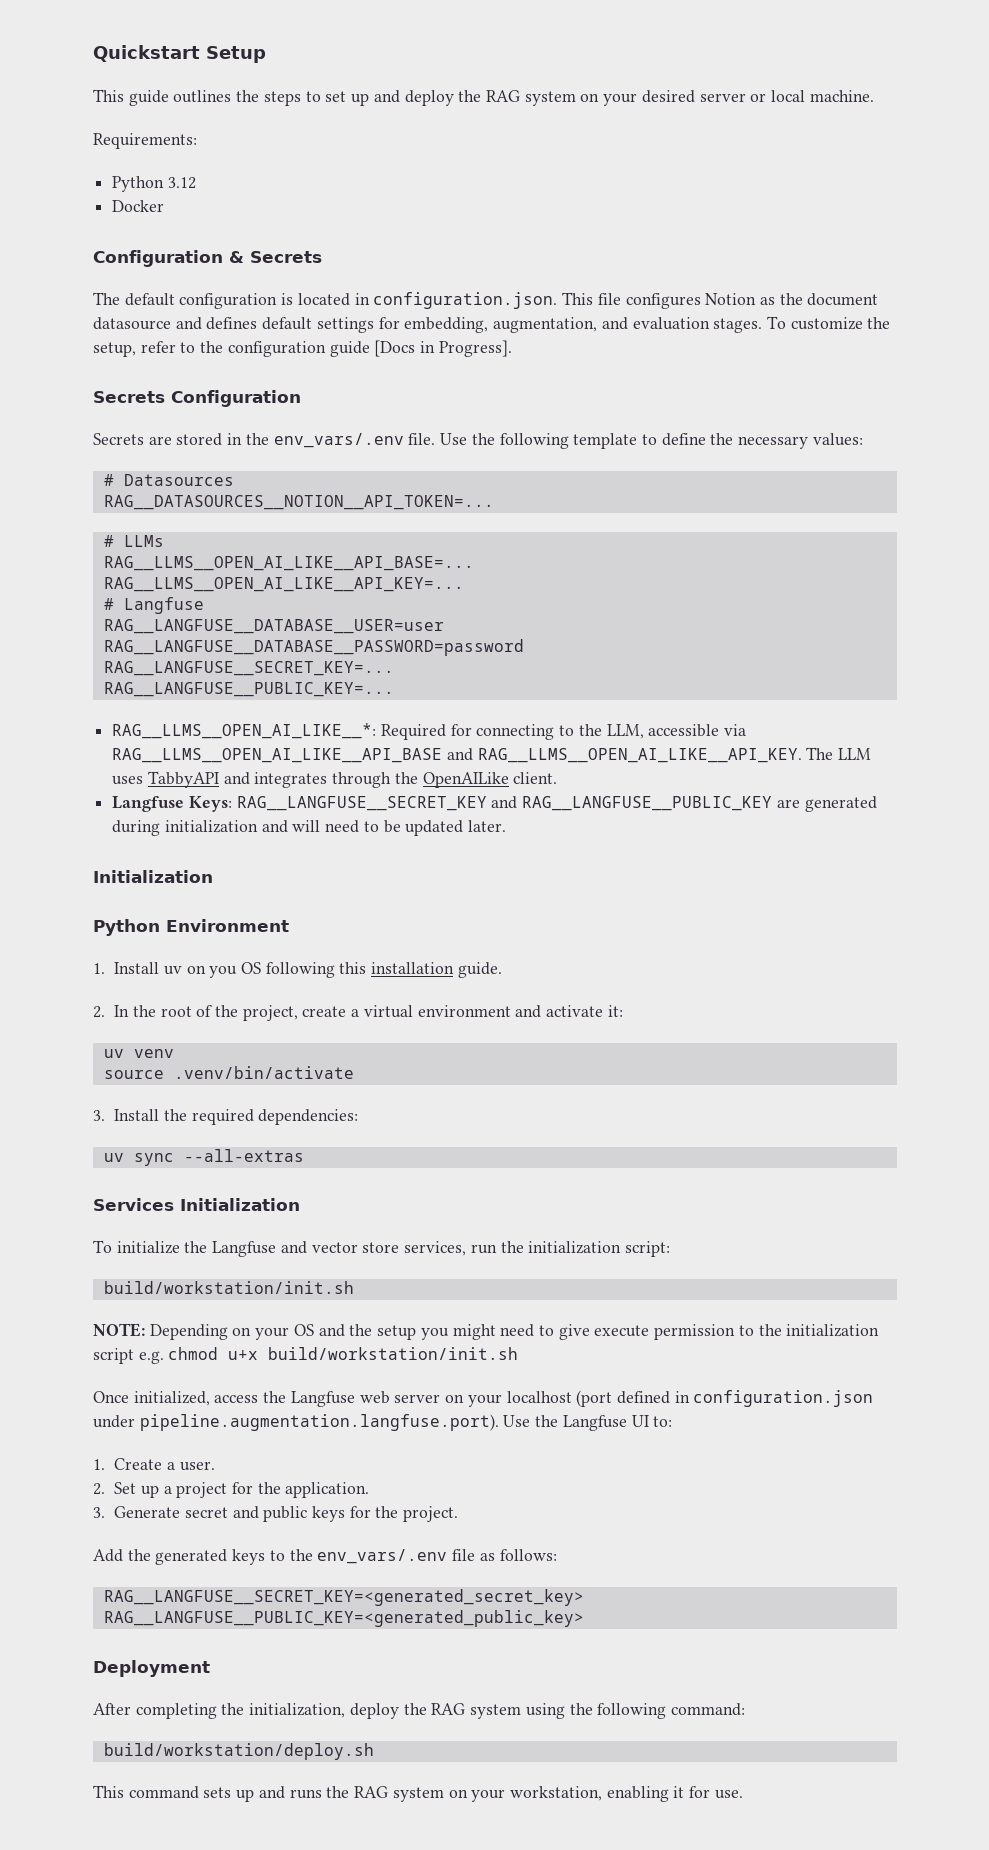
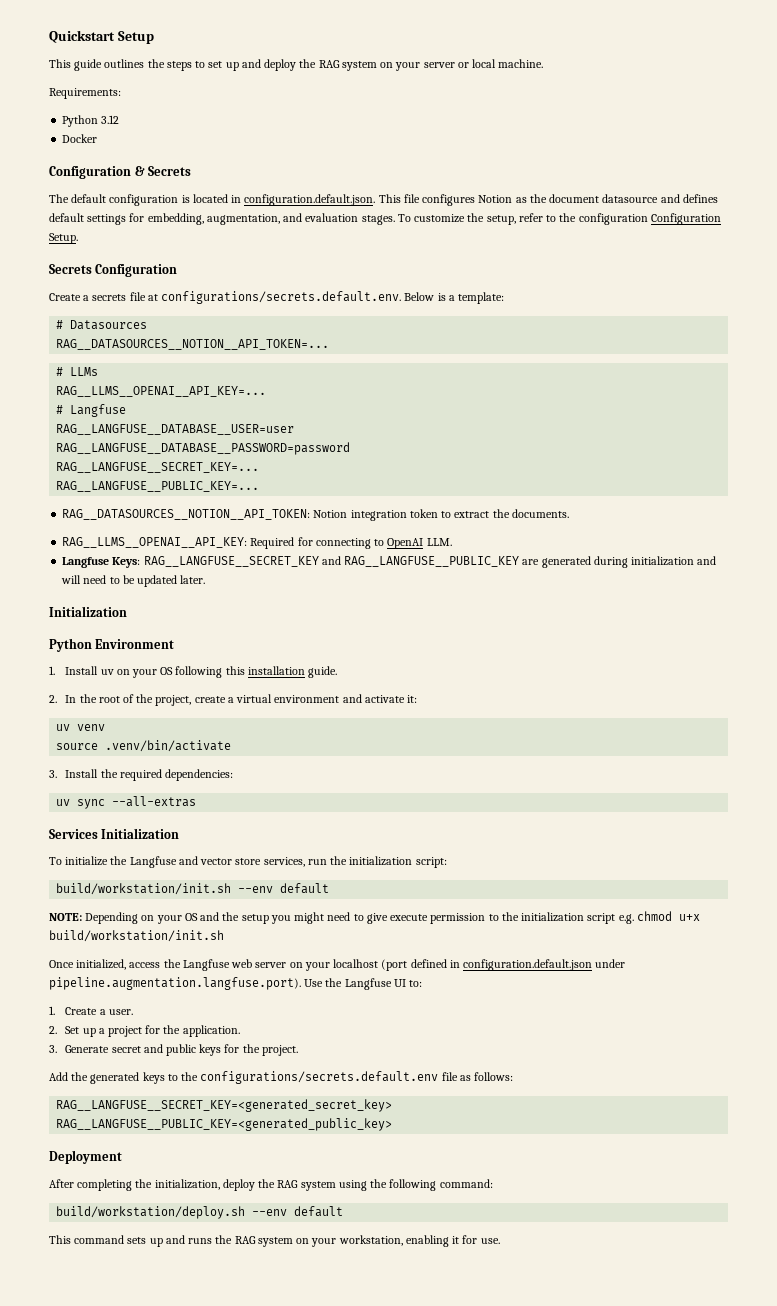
[641,90,695,103] desired -> (421, 66) none
[373,292,558,309] configuration.json. -> [244,194,376,206] configuration.default.json.
[329,340,512,357] [93,390,301,407] [93,433,863,449] guide [Docs in Progress]. // Secrets Configuration // Secrets are stored in the env_vars/.env file. Use the following template to define the necessary values: -> [650,213,721,225] [49,233,78,244] [49,264,178,277] [49,291,505,304] Configuration Setup. // Secrets Configuration // Create a secrets file at configurations/secrets.default.env. Below is a template:
[103,556,474,571] [103,577,464,592] RAG__LLMS__OPEN_AI_LIKE__API_BASE=... // RAG__LLMS__OPEN_AI_LIKE__API_KEY=... -> [56,386,267,397] RAG__LLMS__OPENAI__API_KEY=...
[112,723,747,740] [112,747,872,763] [112,771,558,788] RAG__LLMS__OPEN_AI_LIKE__*: Required for connecting to the LLM, accessible via RAG__LLMS__OPEN_AI_LIKE__API_BASE and RAG__LLMS__OPEN_AI_LIKE__API_KEY. The LLM uses TabbyAPI and integrates through the OpenAILike client. -> [62,509,569,521] [62,537,452,549] RAG__DATASOURCES__NOTION__API_TOKEN: Notion integration token to extract the documents. // RAG__LLMS__OPENAI__API_KEY: Required for connecting to OpenAI LLM.
[209,966,238,978] you -> [131,669,157,678] your
(354, 1287) none -> [238,883,330,894] --env default
[693,1390,874,1407] configuration.json -> [463,959,593,971] configuration.default.json
[317,1549,448,1564] env_vars/.env -> [200,1071,439,1084] configurations/secrets.default.env
(374, 1751) none -> [252,1206,344,1217] --env default

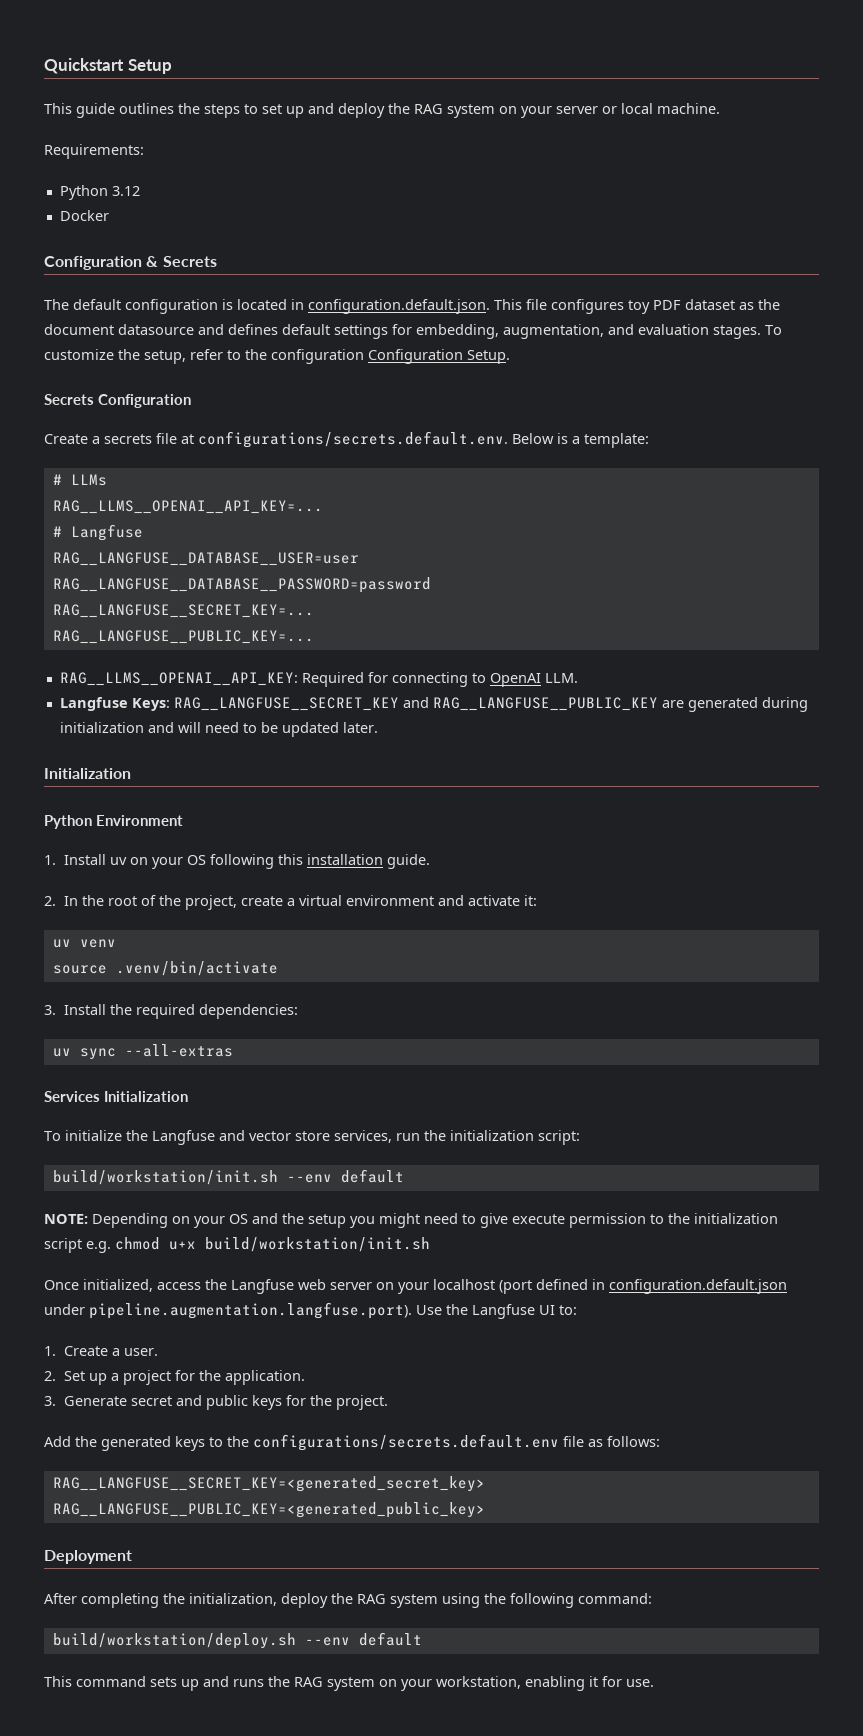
[478,195,513,203] Notion -> [628,299,735,314] toy PDF dataset
[56,320,148,330] [56,339,330,350] // # Datasources // RAG__DATASOURCES__NOTION__API_TOKEN=... -> (649, 440) none
[62,509,569,521] // RAG__DATASOURCES__NOTION__API_TOKEN: Notion integration token to extract the documents. -> (314, 637) none

